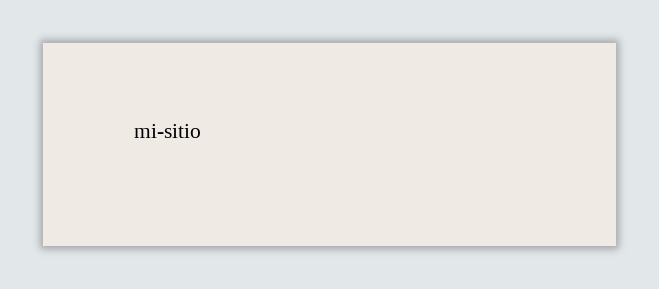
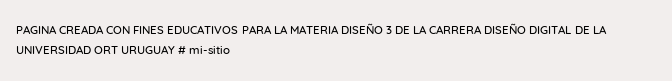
(134, 131) none -> [16,23,607,34] [16,45,187,54] PAGINA CREADA CON FINES EDUCATIVOS PARA LA MATERIA DISEÑO 3 DE LA CARRERA DISEÑO DIGITAL DE LA UNIVERSIDAD ORT URUGUAY #

